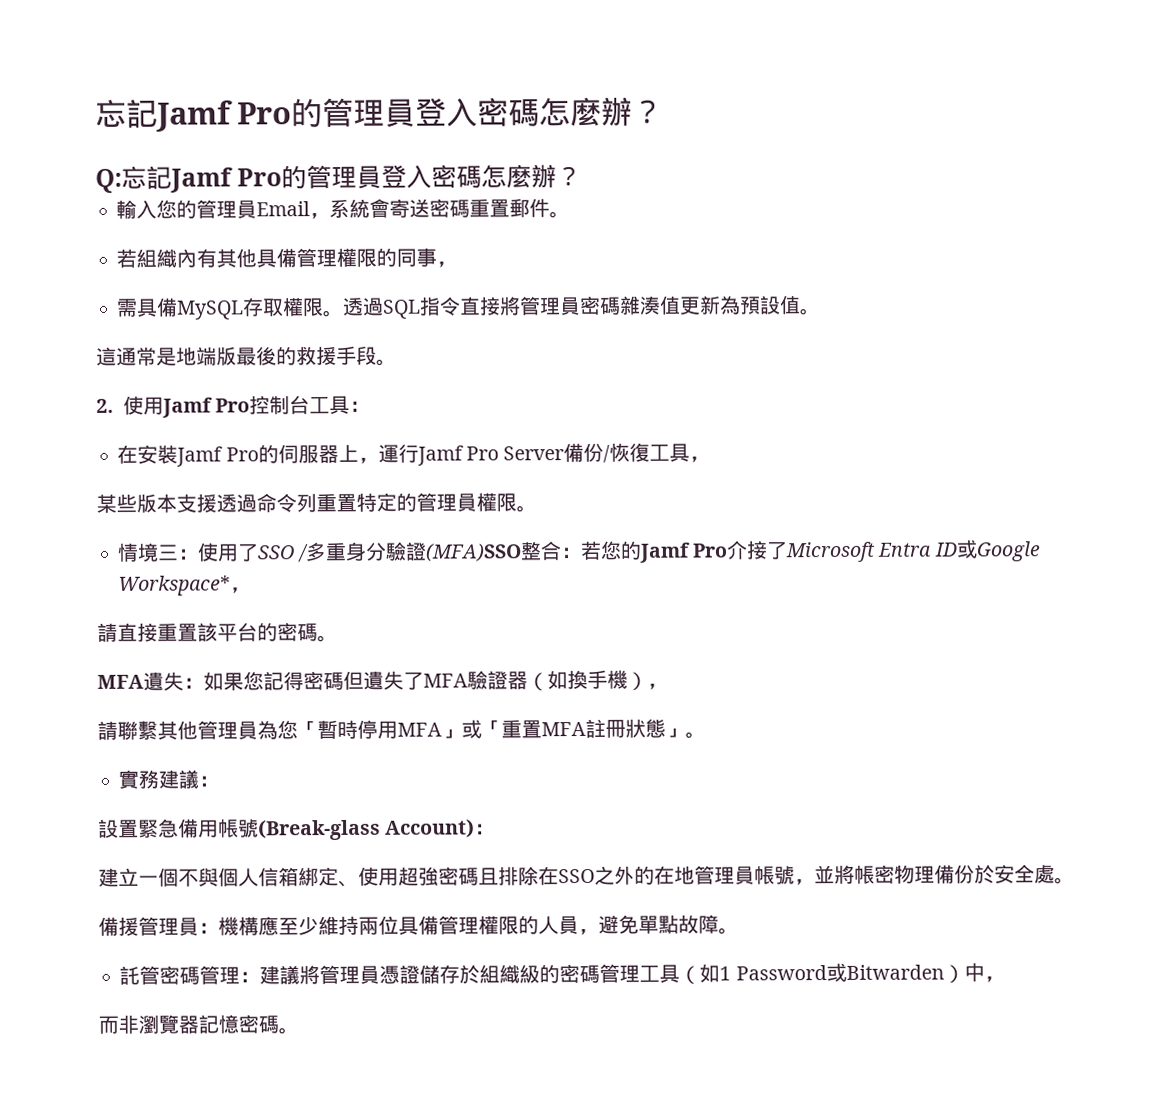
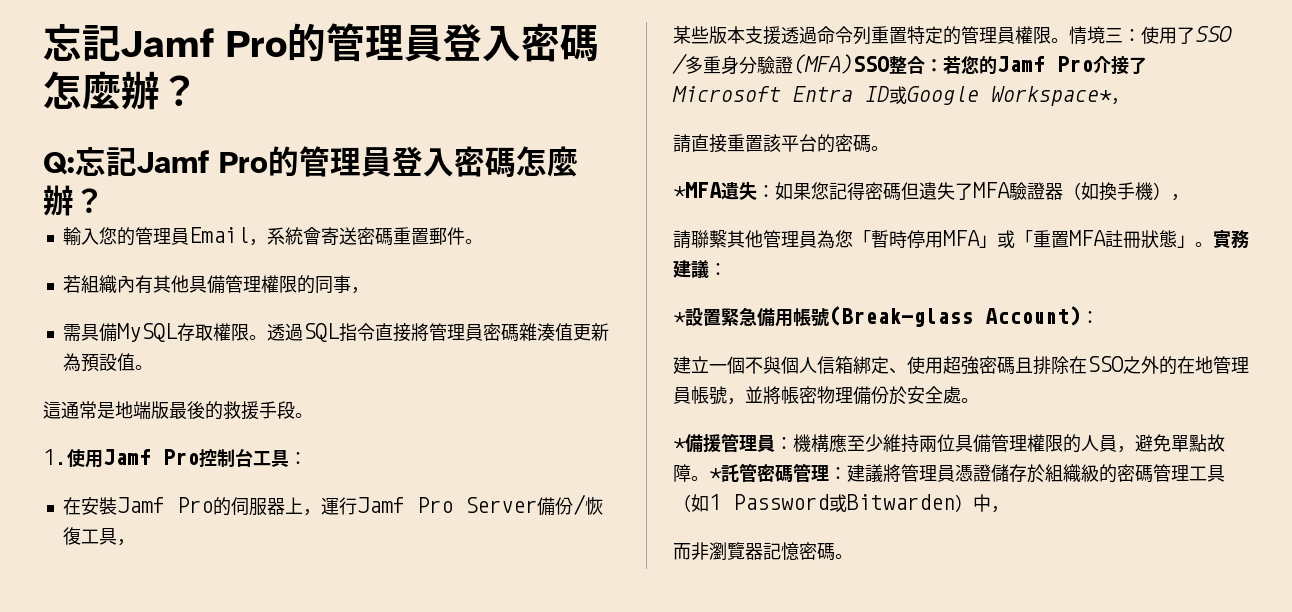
[96,398,114,413] 2. -> [43,449,67,465] 1.
(537, 509) // -> (1069, 40) none
[97,674,144,689] MFA -> [673,182,722,198] *MFA
(706, 735) // -> (1213, 244) none
(220, 781) none -> [673,312,686,324] *
(1075, 881) none -> [673,438,686,450] *
(739, 931) // -> [709,468,722,480] *

